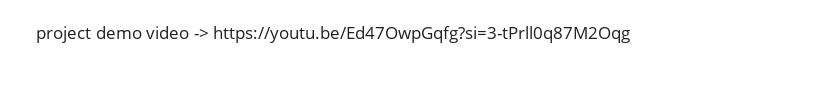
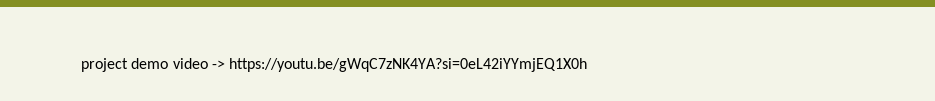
[213,26,631,43] https://youtu.be/Ed47OwpGqfg?si=3-tPrll0q87M2Oqg -> [229,58,588,72] https://youtu.be/gWqC7zNK4YA?si=0eL42iYYmjEQ1X0h

